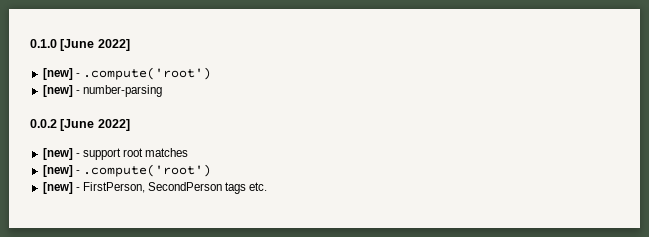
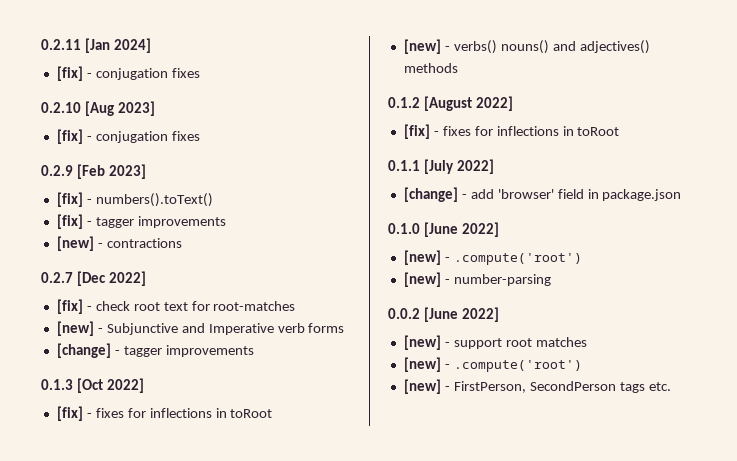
(30, 43) none -> [41,38,152,53] [56,66,200,81] [41,101,156,116] [56,129,200,144] [41,164,147,179] [56,192,213,207] [56,214,226,229] [56,236,182,251] [41,271,147,286] [56,299,296,314] [56,321,345,336] [56,343,254,358] [41,378,145,393] [56,406,273,421] [403,39,650,54] [403,63,458,73] [388,96,514,111] [403,124,620,139] [388,159,495,174] [403,187,682,202] 0.2.11 [Jan 2024] // [fix] - conjugation fixes // 0.2.10 [Aug 2023] // [fix] - conjugation fixes // 0.2.9 [Feb 2023] // [fix] - numbers().toText() // [fix] - tagger improvements // [new] - contractions // 0.2.7 [Dec 2022] // [fix] - check root text for root-matches // [new] - Subjunctive and Imperative verb forms // [change] - tagger improvements // 0.1.3 [Oct 2022] // [fix] - fixes for inflections in toRoot // [new] - verbs() nouns() and adjectives() methods // 0.1.2 [August 2022] // [fix] - fixes for inflections in toRoot // 0.1.1 [July 2022] // [change] - add 'browser' field in package.json //

